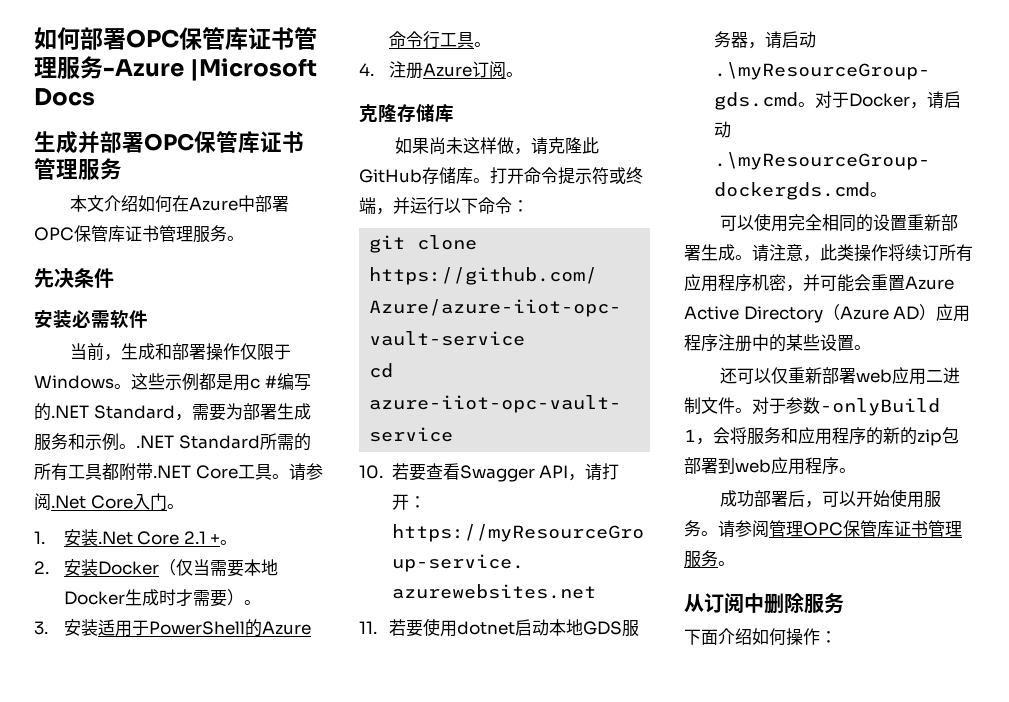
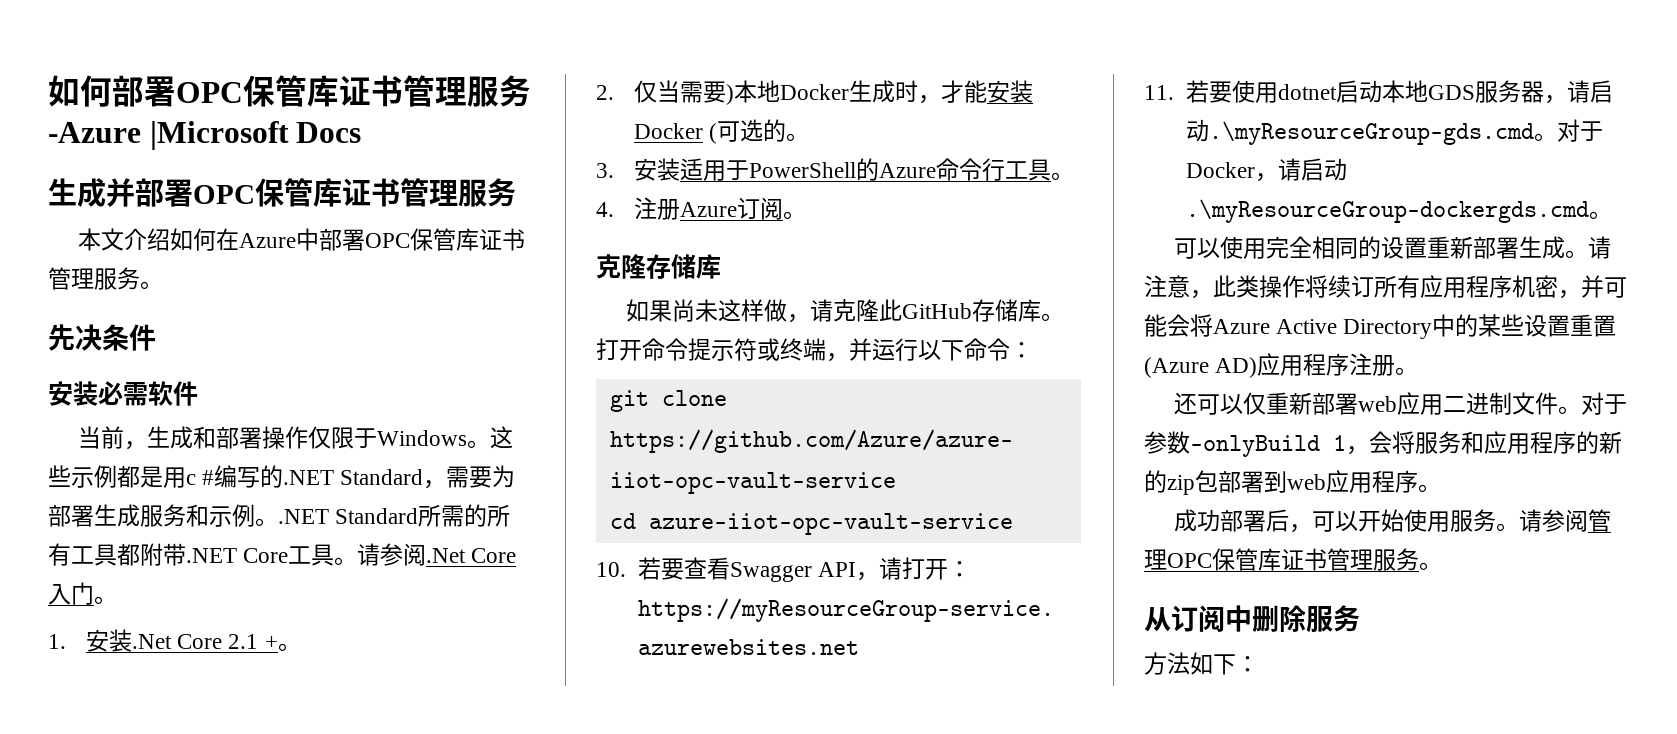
[63,559,176,576] 安装Docker（ -> (614, 92) none
(244, 568) none -> [726,84,735,105] )
[175,589,244,607] 才需要） -> [918,80,1034,104] [634,119,787,144] ，才能安装Docker (可选的
[871,274,905,291] 重置 -> [1190,314,1213,337] 将
[822,304,971,322] [684,334,854,352] （Azure AD）应用程序注册中的某些设置 -> [1432,314,1617,337] [1144,353,1396,378] 中的某些设置重置(Azure AD)应用程序注册
[684,628,820,646] 下面介绍如何操作 -> [1144,652,1236,675] 方法如下

